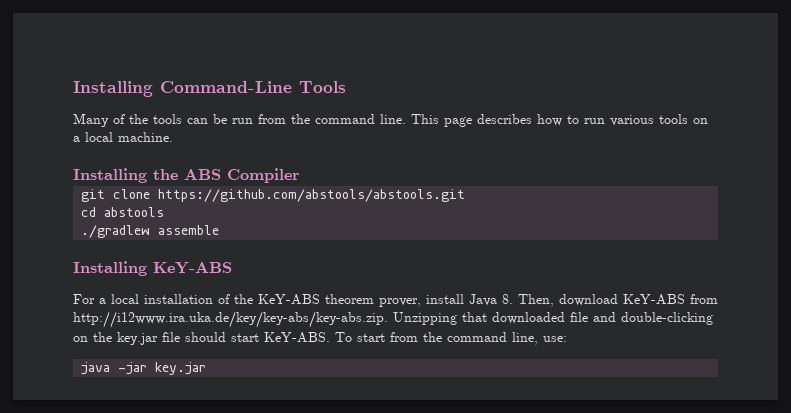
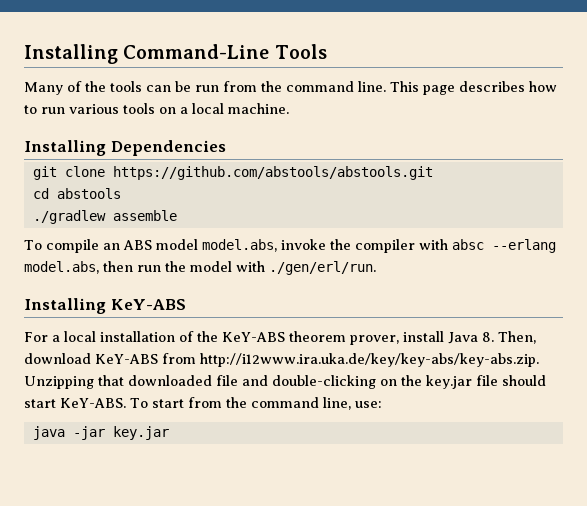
[153,168,300,183] the ABS Compiler -> [110,140,226,156] Dependencies
(220, 230) none -> [24,239,556,253] [24,261,376,275] // To compile an ABS model model.abs, invoke the compiler with absc --erlang model.abs, then run the model with ./gen/erl/run.

